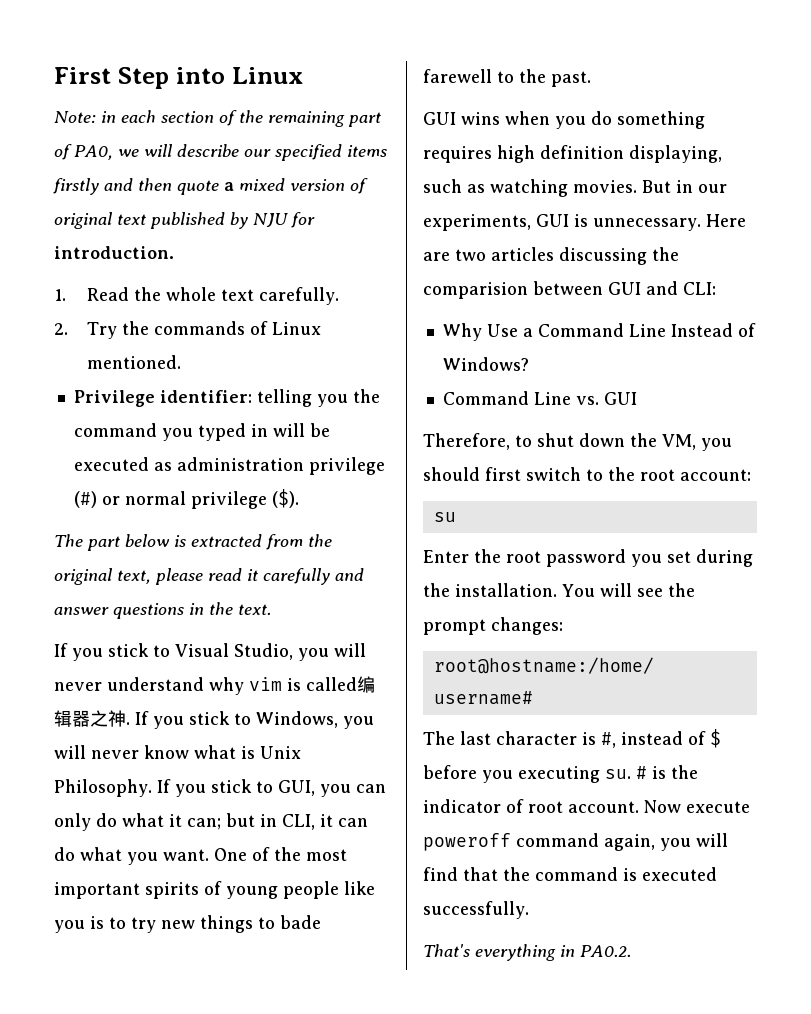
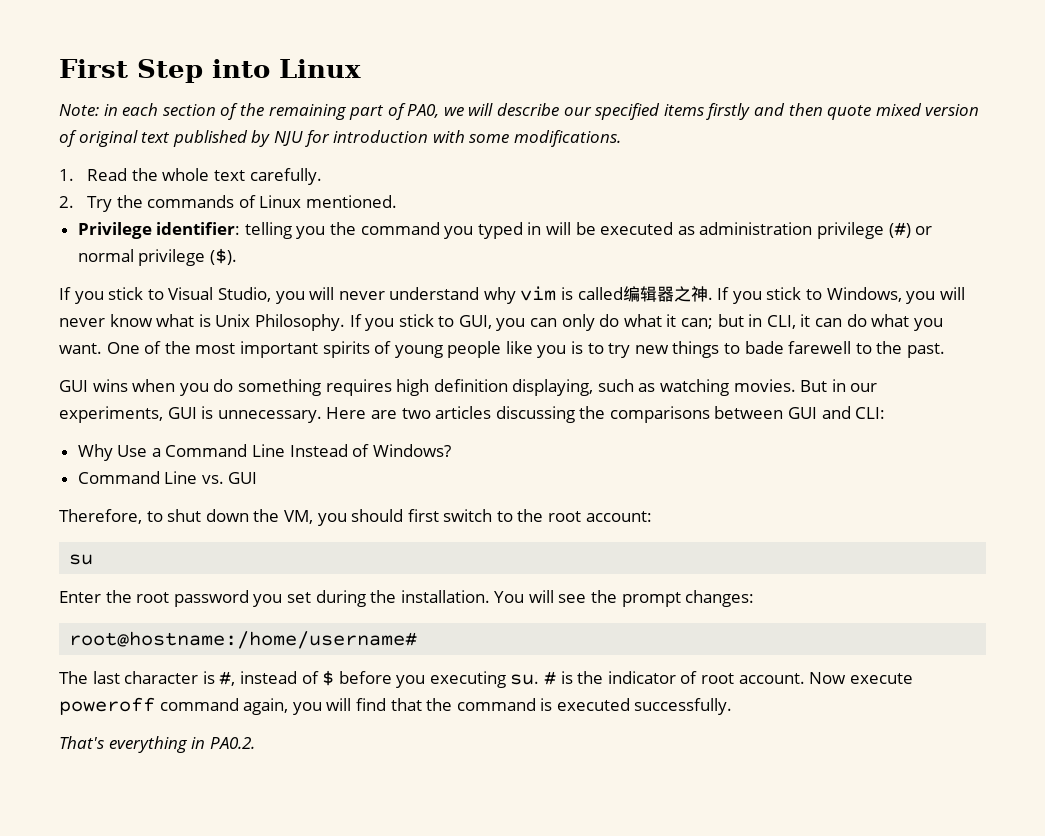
[224,182,234,191] a -> (872, 112) none
[54,246,174,259] introduction. -> [333,130,621,147] introduction with some modifications.
[54,534,332,551] [54,568,364,585] [54,602,271,619] // The part below is extracted from the original text, please read it carefully and answer questions in the text. -> (237, 256) none
[423,282,528,299] comparision -> [609,406,710,423] comparisons

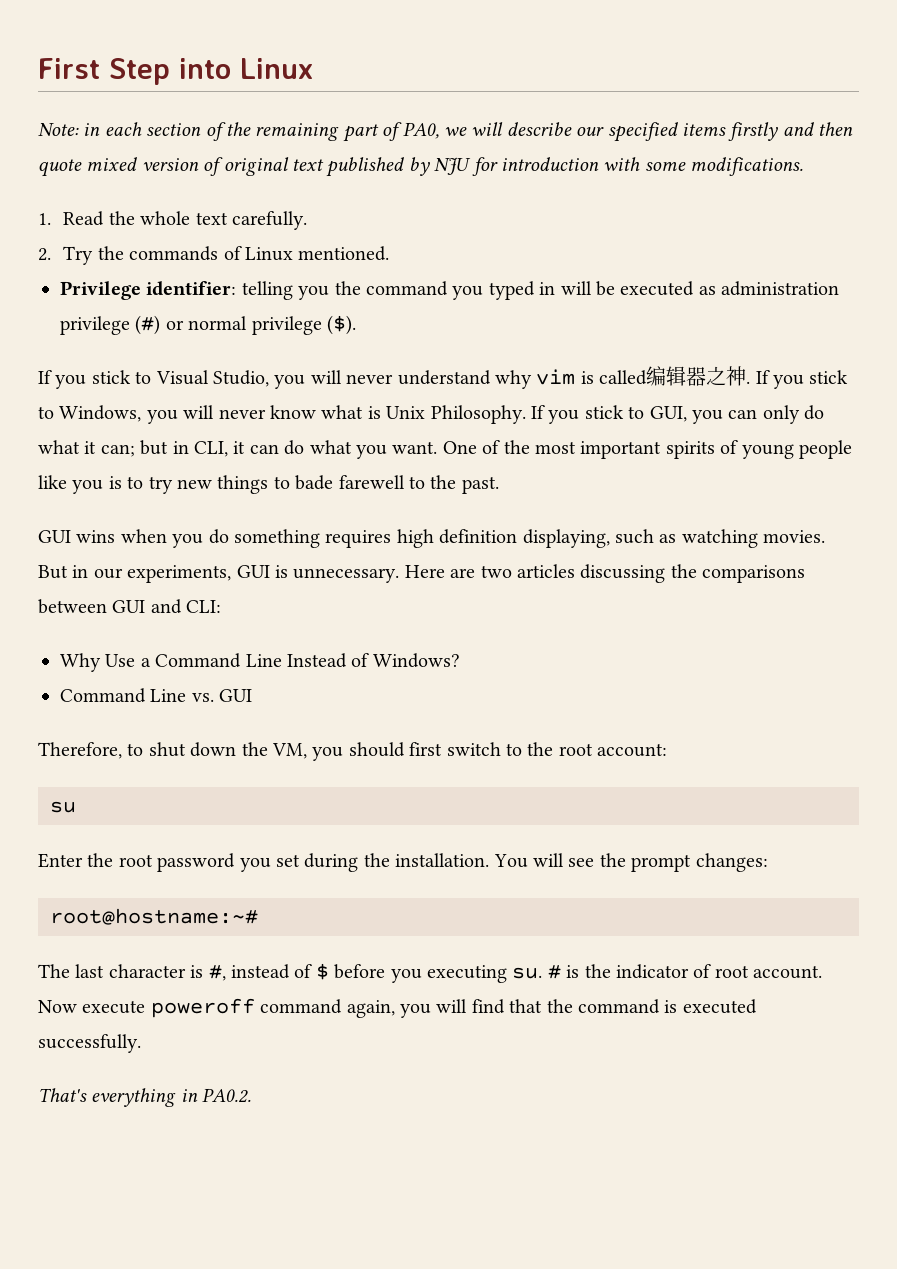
[69,631,418,649] root@hostname:/home/username# -> [50,908,258,925] root@hostname:~#

